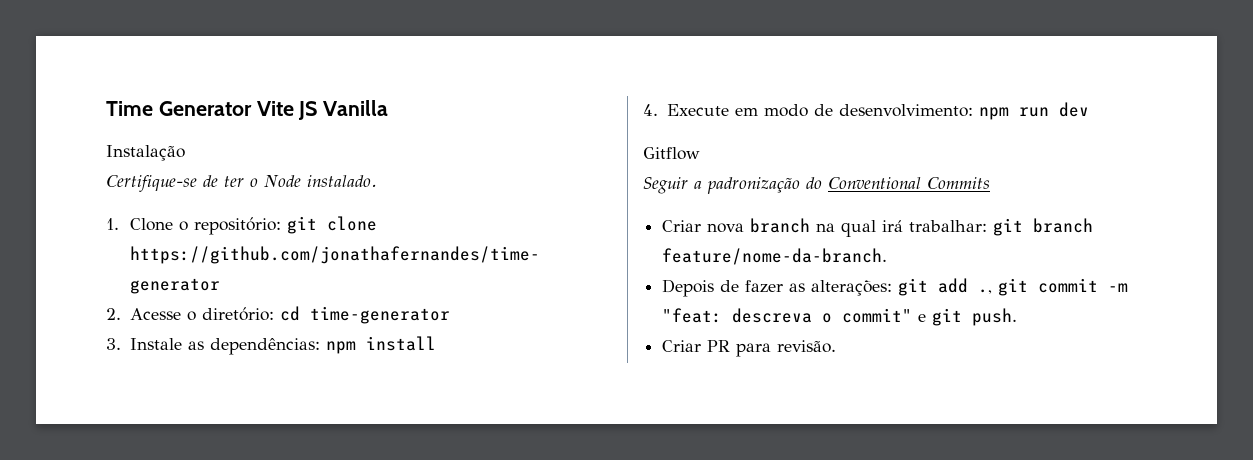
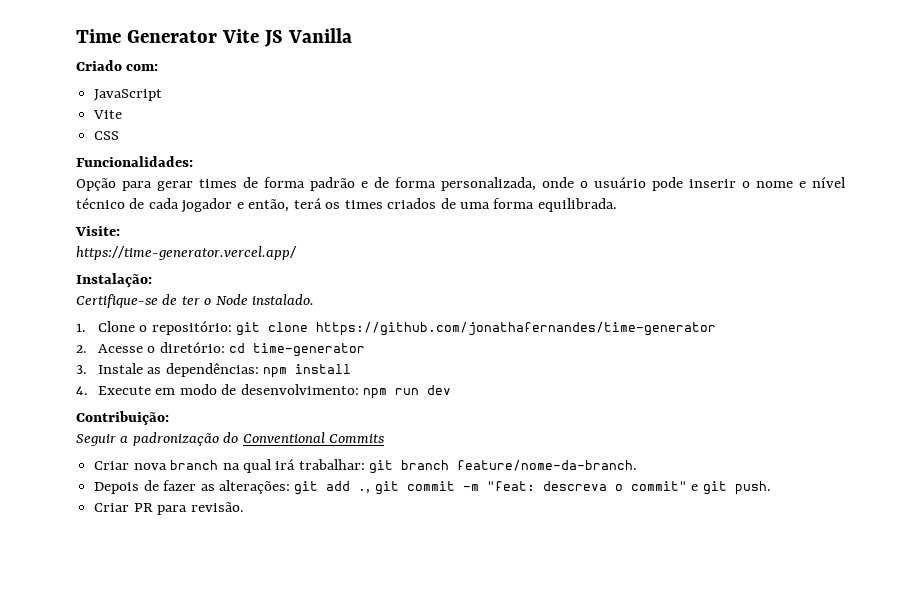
[106,145,185,161] Instalação -> [76,60,159,71] [94,89,163,101] [93,110,123,119] [94,131,120,140] [76,156,193,167] [76,177,846,191] [76,198,617,213] [75,226,120,236] [76,246,297,260] [76,273,152,287] Criado com: // JavaScript // Vite // CSS // Funcionalidades: // Opção para gerar times de forma padrão e de forma personalizada, onde o usuário pode inserir o nome e nível técnico de cada jogador e então, terá os times criados de uma forma equilibrada. // Visite: // https://time-generator.vercel.app/ // Instalação:
[643,147,700,160] Gitflow -> [76,411,169,425] Contribuição:

